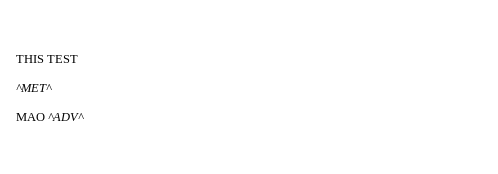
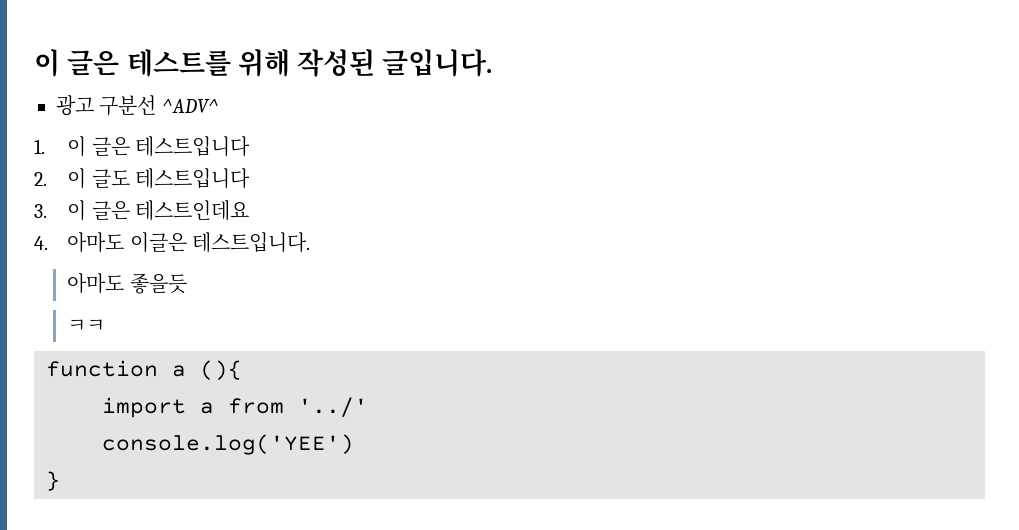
[16,55,79,63] [16,84,52,92] [16,113,85,121] THIS TEST // ^MET^ // MAO ^ADV^ -> [34,49,493,77] [56,95,219,116] [34,136,251,157] [34,168,251,189] [34,200,250,221] [34,232,311,253] [67,273,187,294] [67,319,106,332] [46,360,242,380] [102,397,368,418] [102,434,354,455] [46,471,60,491] 이 글은 테스트를 위해 작성된 글입니다. // 광고 구분선 ^ADV^ // 1. 이 글은 테스트입니다 // 2. 이 글도 테스트입니다 // 3. 이 글은 테스트인데요 // 4. 아마도 이글은 테스트입니다. // 아마도 좋을듯 // ㅋㅋ // function a (){ // import a from '../' // console.log('YEE') // }

